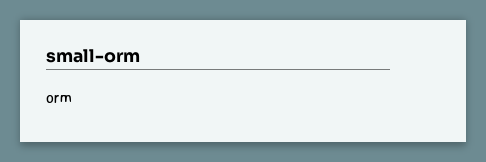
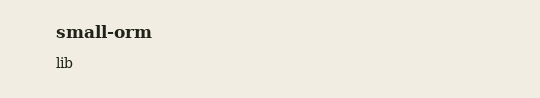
[46,95,72,103] orm -> [56,57,73,68] lib

